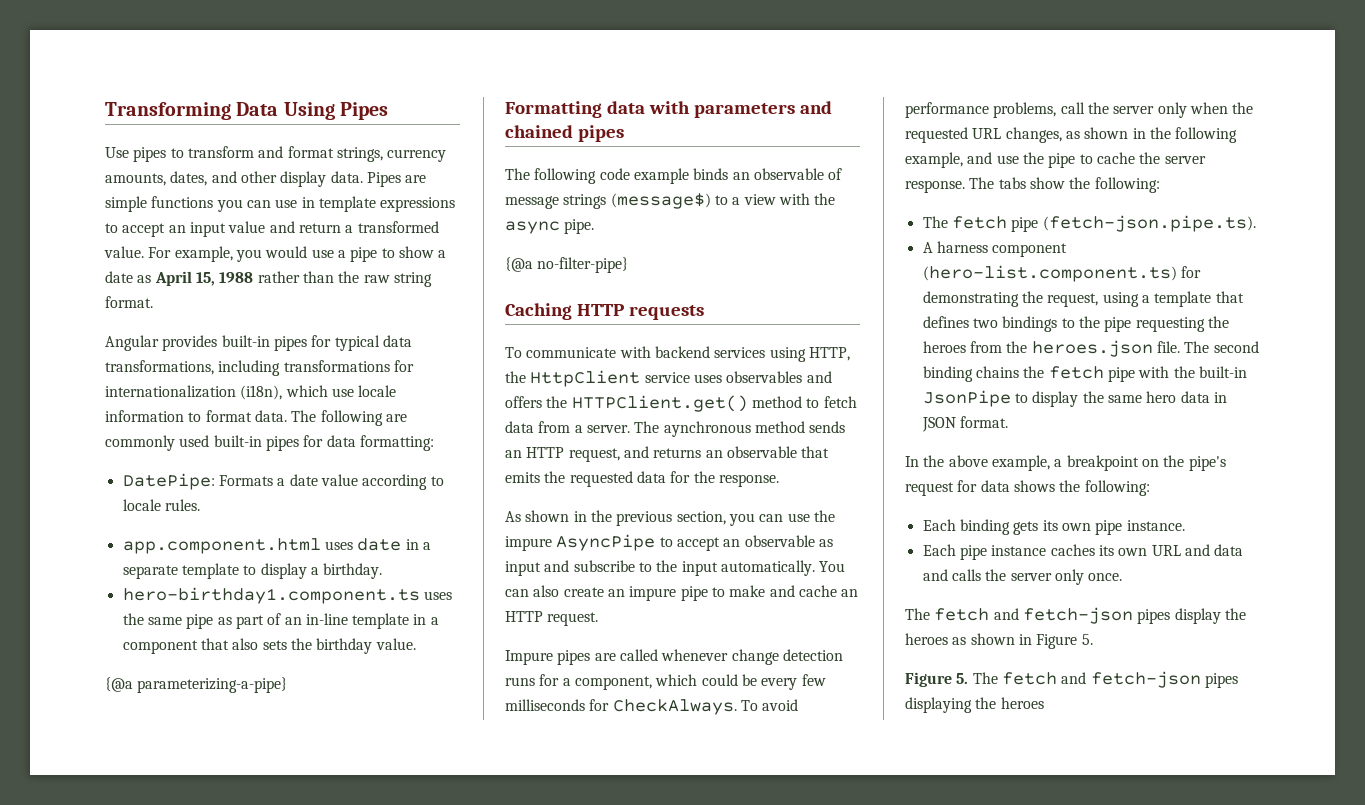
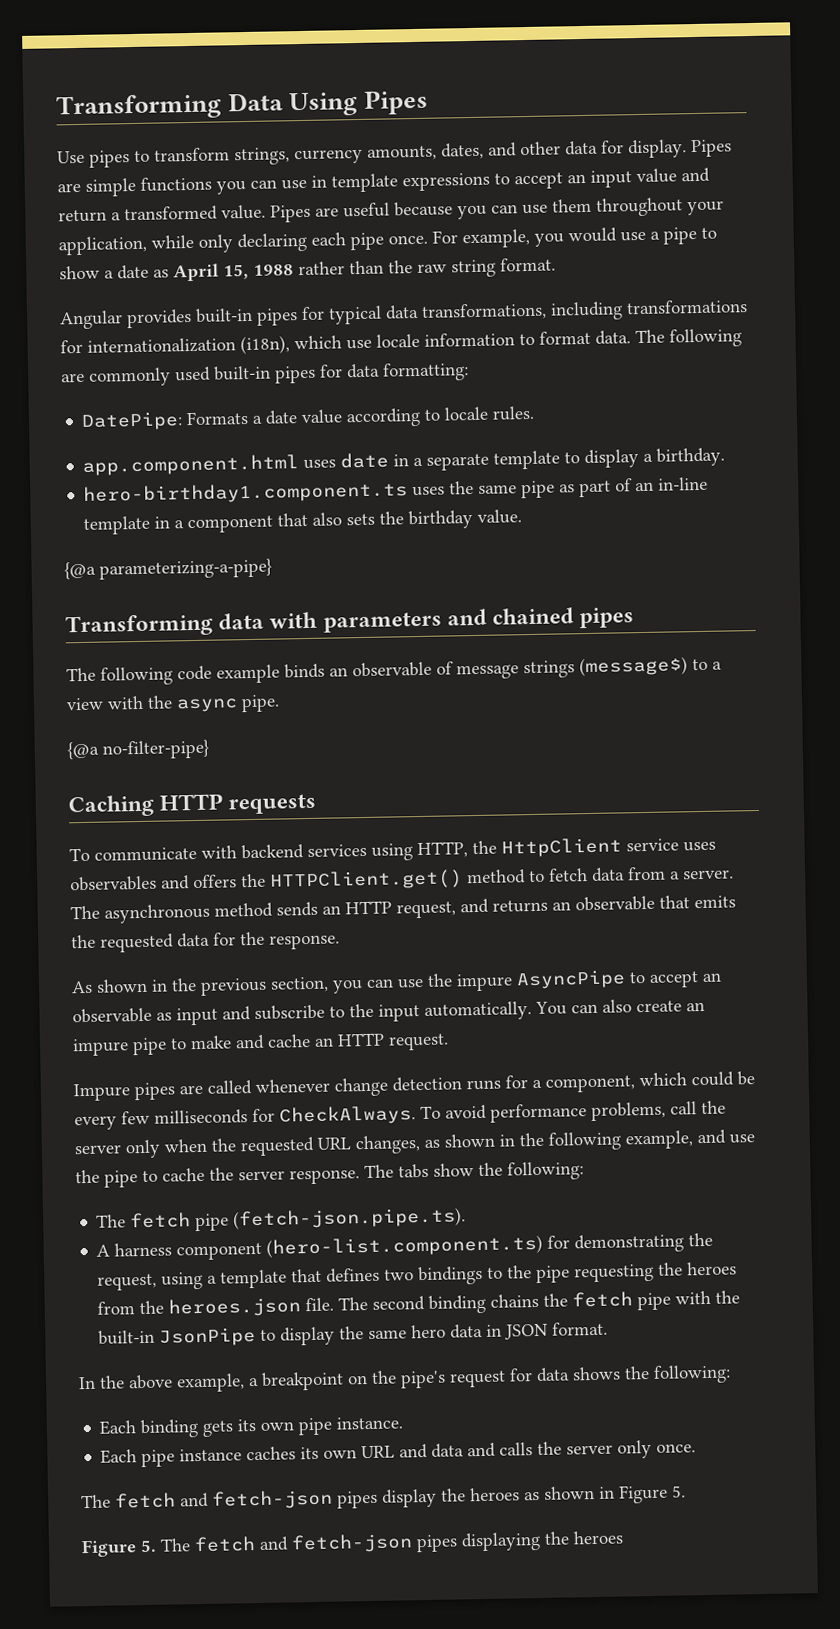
[258,146,334,158] and format -> (230, 154) none
[280,171,363,187] display data. -> [565,139,687,159] data for display.
(144, 252) none -> [270,197,724,223] [58,232,428,256] Pipes are useful because you can use them throughout your application, while only declaring each pipe once.
[505,101,602,118] Formatting -> [65,613,213,638] Transforming
[663,421,751,437] aynchronous -> [104,903,210,924] asynchronous

